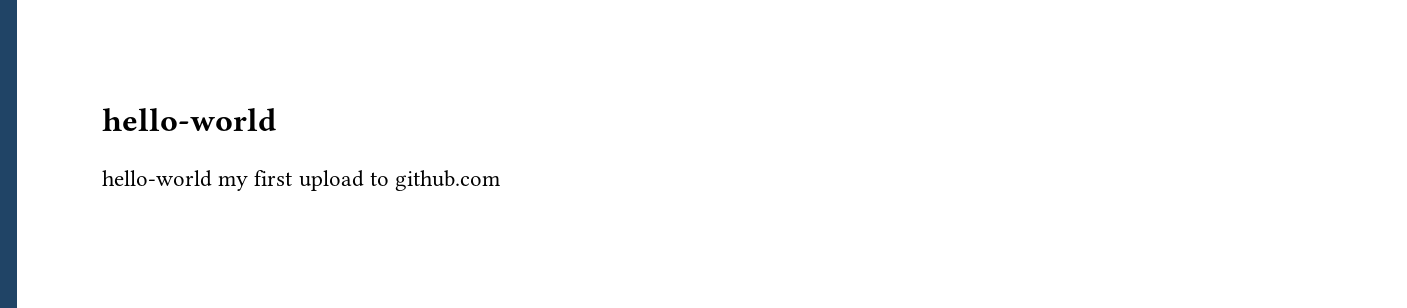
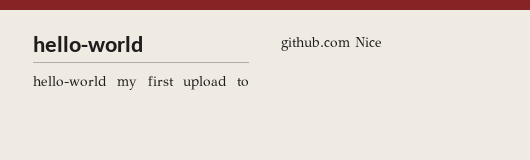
(501, 180) none -> [355,37,382,47] Nice

